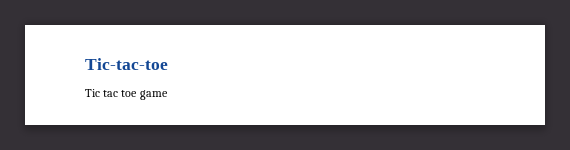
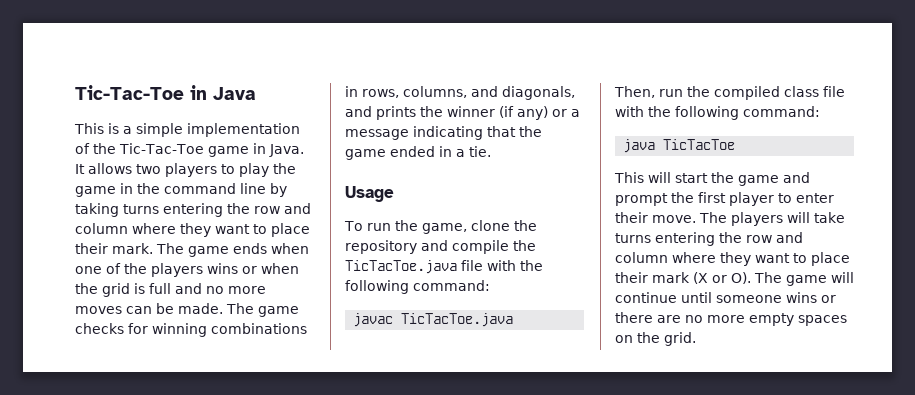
[85,58,168,70] [85,89,168,100] Tic-tac-toe // Tic tac toe game -> [75,85,256,100] [74,123,300,137] [75,143,304,157] [75,163,296,177] [75,183,287,197] [75,203,311,217] [75,223,310,237] [75,243,309,257] [75,263,299,277] [75,283,266,297] [75,303,299,317] [75,323,307,337] [345,86,575,100] [345,106,580,120] [345,126,542,140] [345,146,491,160] [345,186,394,202] [344,220,537,234] [345,240,536,254] [345,260,543,274] [345,280,490,294] [353,313,514,327] [614,86,845,100] [615,106,820,120] [623,139,736,153] [614,172,810,186] [615,192,834,206] [615,212,845,226] [615,232,803,246] [615,252,850,266] [615,272,854,286] [615,292,836,303] [615,312,847,326] [615,332,696,346] Tic-Tac-Toe in Java // This is a simple implementation of the Tic-Tac-Toe game in Java. It allows two players to play the game in the command line by taking turns entering the row and column where they want to place their mark. The game ends when one of the players wins or when the grid is full and no more moves can be made. The game checks for winning combinations in rows, columns, and diagonals, and prints the winner (if any) or a message indicating that the game ended in a tie. // Usage // To run the game, clone the repository and compile the TicTacToe.java file with the following command: // javac TicTacToe.java // Then, run the compiled class file with the following command: // java TicTacToe // This will start the game and prompt the first player to enter their move. The players will take turns entering the row and column where they want to place their mark (X or O). The game will continue until someone wins or there are no more empty spaces on the grid.

